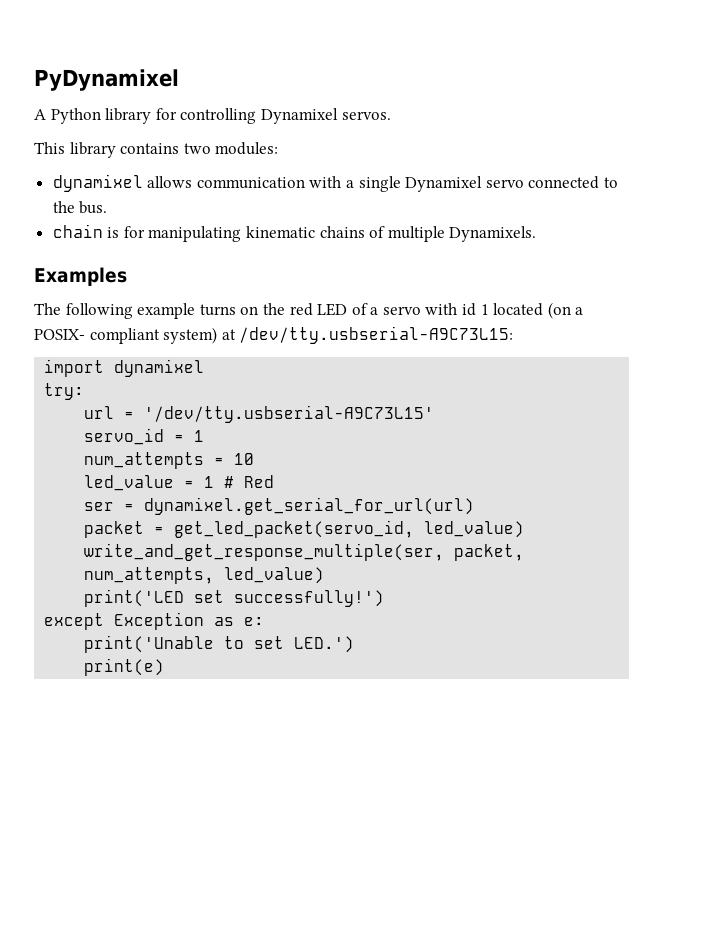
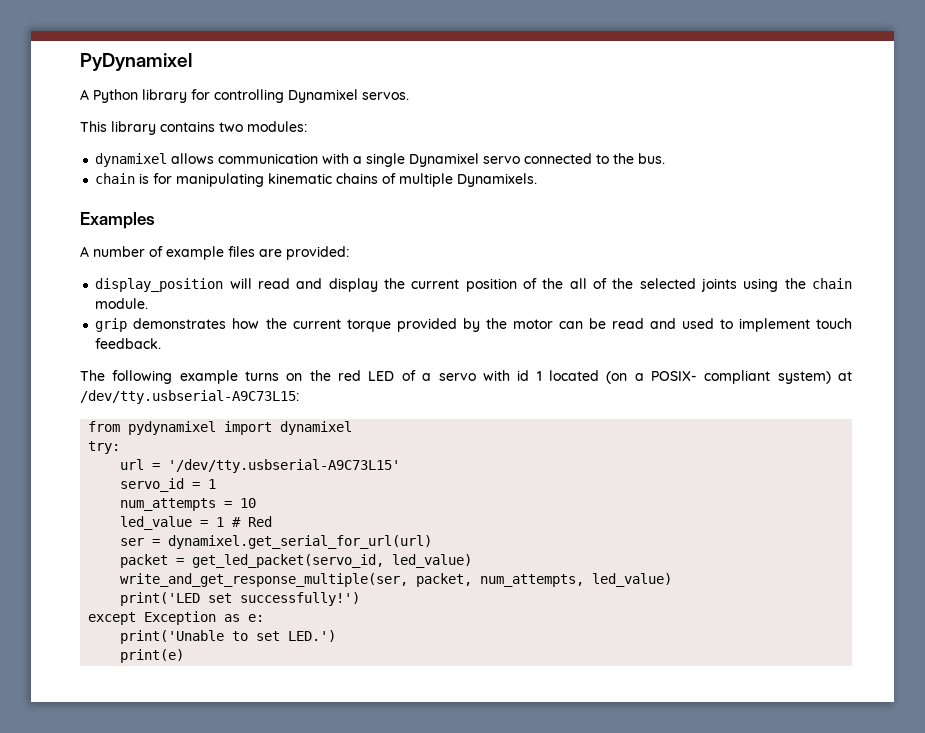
(127, 276) none -> [80,246,349,260] [95,278,853,292] [95,298,149,309] [95,318,852,332] [95,338,162,349] // A number of example files are provided: // display_position will read and display the current position of the all of the selected joints using the chain module. // grip demonstrates how the current torque provided by the motor can be read and used to implement touch feedback.
(514, 335) none -> [88,421,217,435] from pydynamixel

